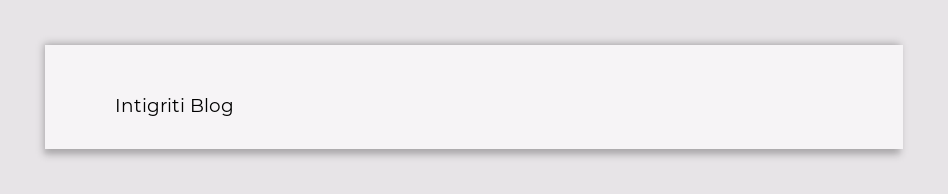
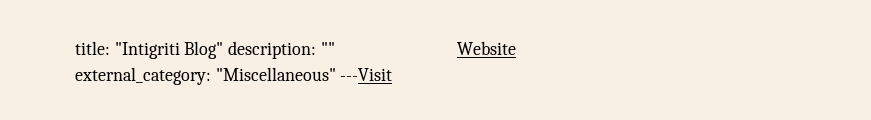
[115,98,234,116] Intigriti Blog -> [75,41,335,59] [75,67,393,85] [457,41,516,55] title: "Intigriti Blog" description: "" external_category: "Miscellaneous" ---Visit Website

